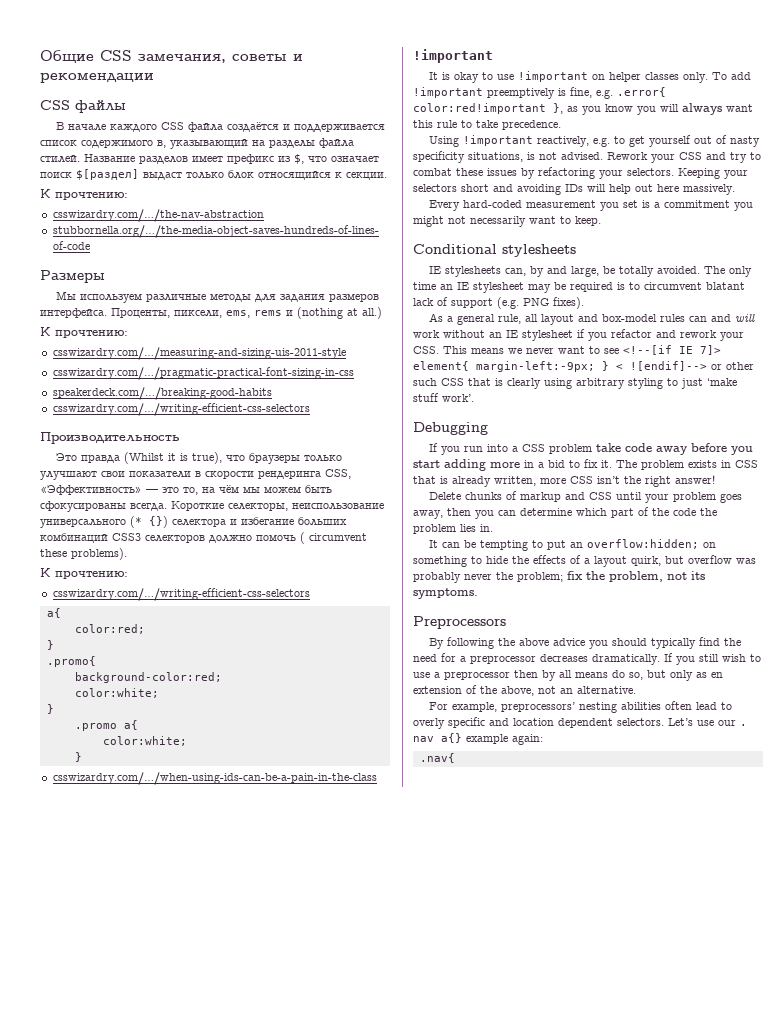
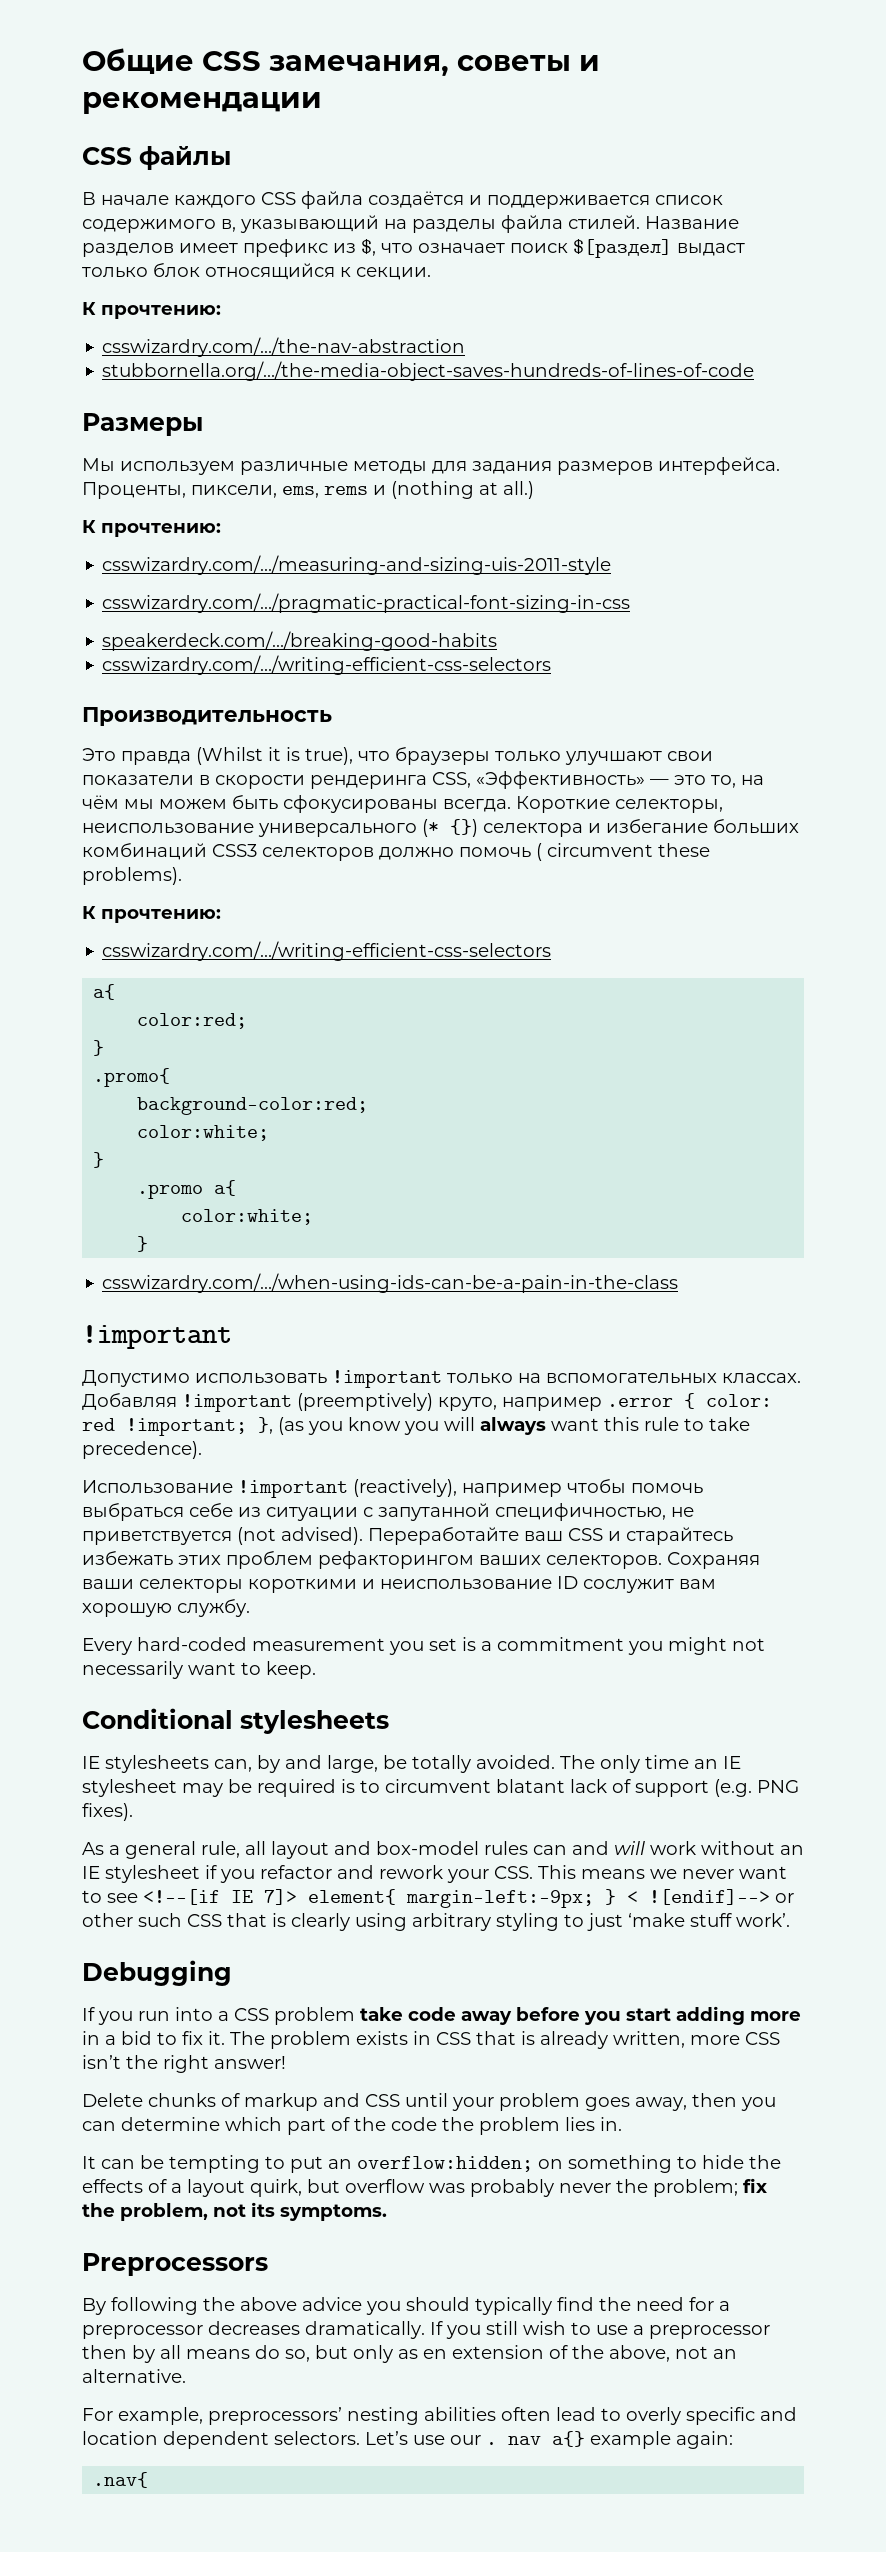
[429,71,752,83] [413,87,666,99] [413,103,578,114] It is okay to use !important on helper classes only. To add !important preemptively is fine, e.g. .error{ color:red!important }, as -> [82,1370,801,1388] [82,1393,772,1412] [82,1417,304,1436] Допустимо использовать !important только на вспомогательных классах. Добавляя !important (preemptively) круто, например .error { color: red !important; }, (as
[502,120,561,130] [429,135,761,147] [413,151,761,163] [413,167,748,179] [413,184,735,195] precedence. // Using !important reactively, e.g. to get yourself out of nasty specificity situations, is not advised. Rework your CSS and try to combat these issues by refactoring your selectors. Keeping your selectors short and avoiding IDs will help out here massively. -> [82,1441,202,1459] [82,1479,703,1498] [82,1503,694,1521] [82,1527,733,1545] [82,1551,760,1569] [82,1576,716,1593] [82,1599,250,1617] precedence). // Использование !important (reactively), например чтобы помочь выбраться себе из ситуации с запутанной специфичностью, не приветствуется (not advised). Переработайте ваш CSS и старайтесь избежать этих проблем рефакторингом ваших селекторов. Сохраняя ваши селекторы короткими и неиспользование ID сослужит вам хорошую службу.

